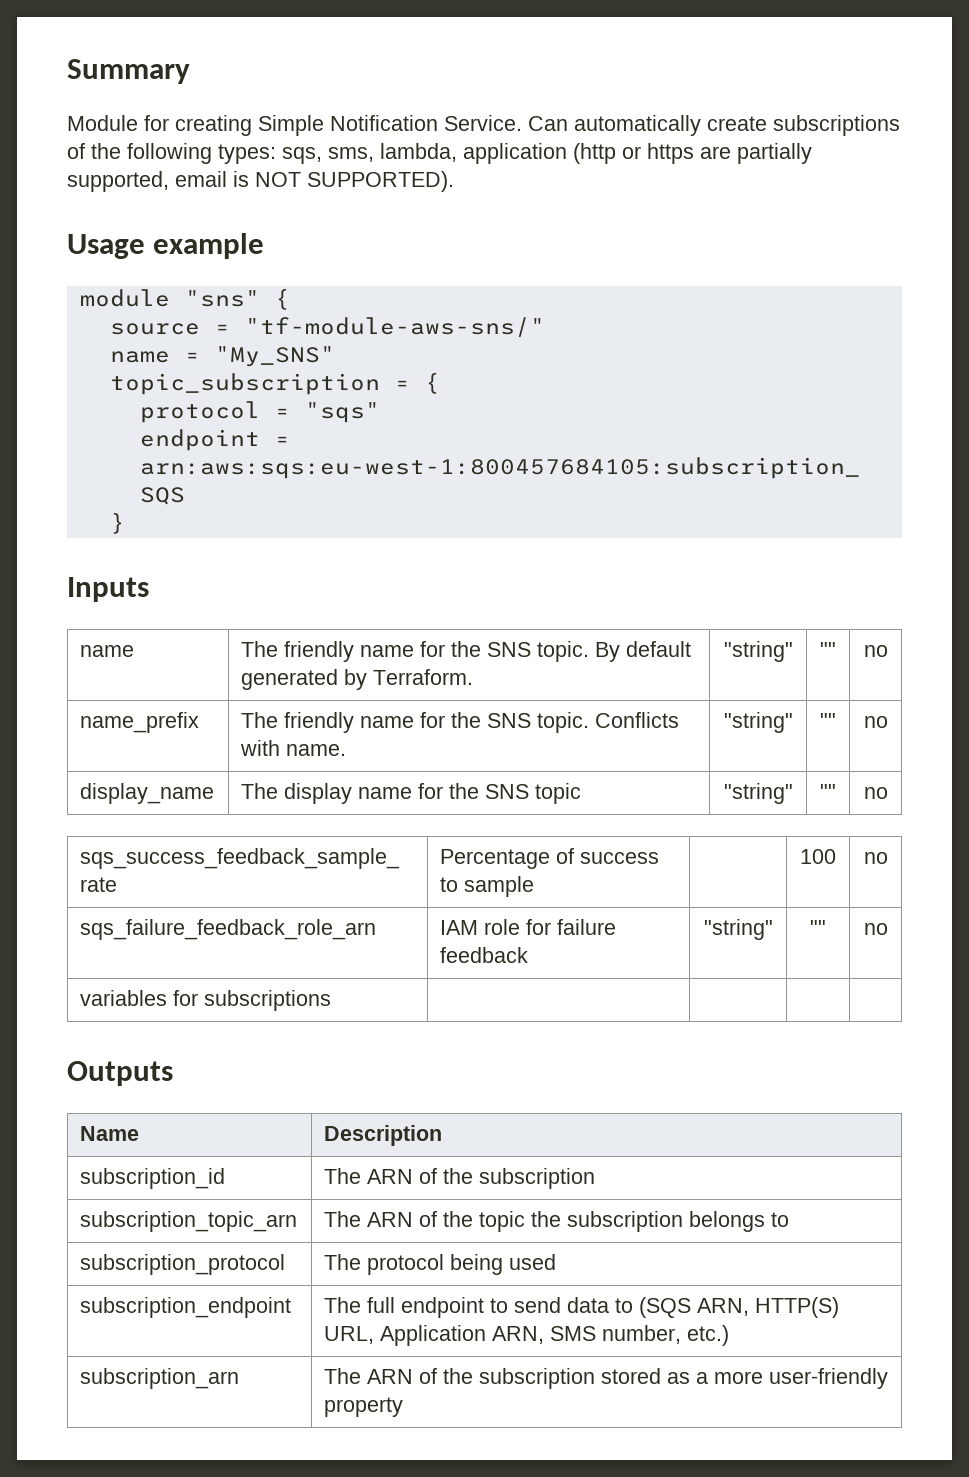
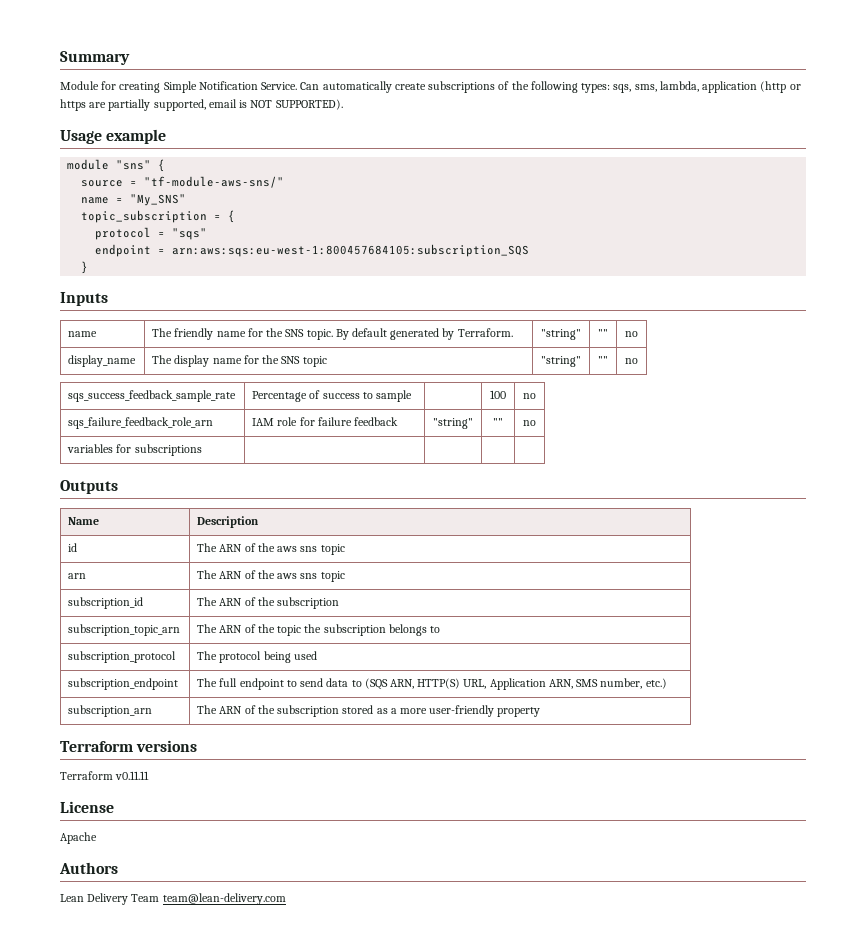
[80,712,200,733] [241,712,680,733] [240,740,347,756] [723,712,793,733] [820,713,836,728] [863,716,888,728] // name_prefix | The friendly name for the SNS topic. Conflicts with name. | "string" | "" | no -> (638, 334) none
(443, 1135) none -> [68,543,78,552] [197,543,345,555] [68,573,87,579] [197,570,345,582] // id | The ARN of the aws sns topic // arn | The ARN of the aws sns topic
(404, 1407) none -> [60,740,198,752] [60,771,150,780] [60,801,114,813] [60,832,97,844] [59,862,118,874] [60,893,286,905] // Terraform versions // Terraform v0.11.11 // License // Apache // Authors // Lean Delivery Team team@lean-delivery.com

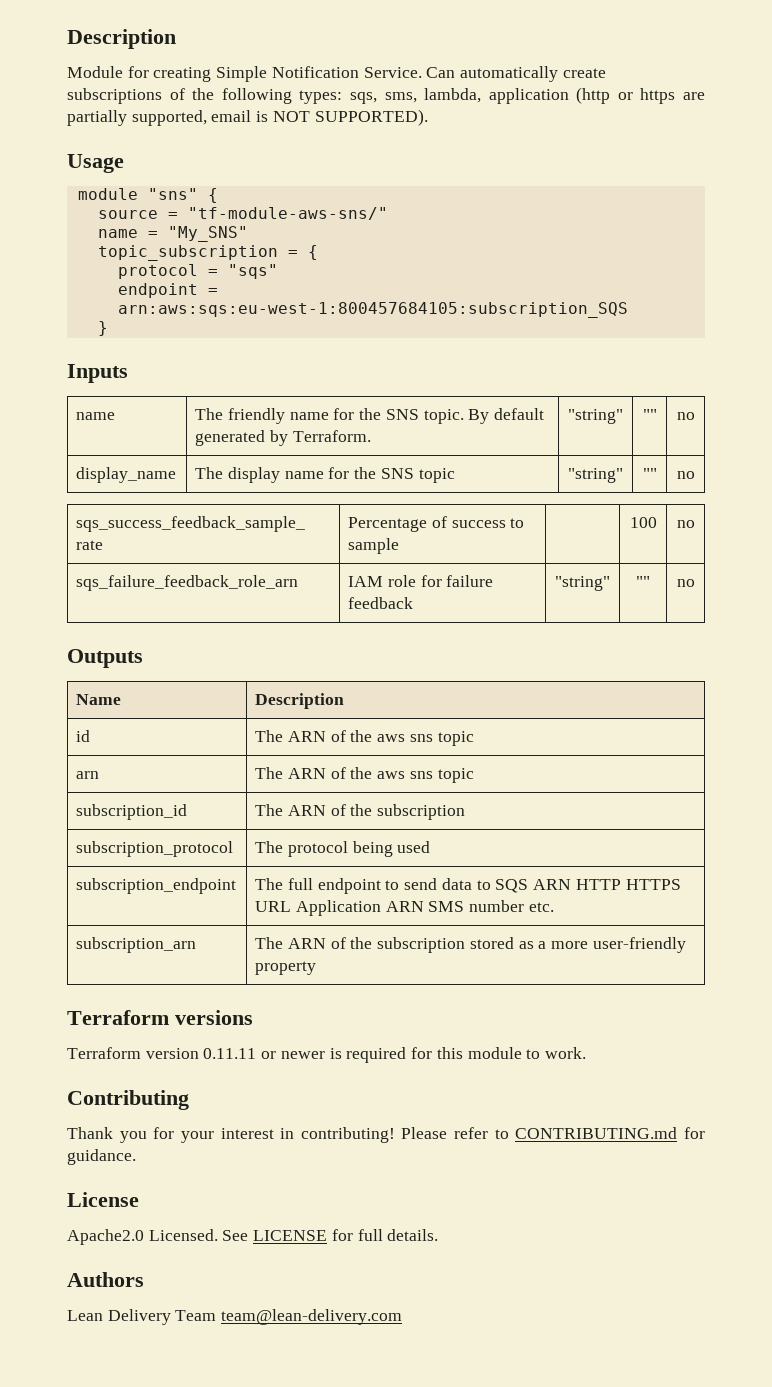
[60,51,130,65] Summary -> [67,29,176,49] Description
[106,129,167,144] example -> (124, 163) none
[67,444,202,456] // variables for subscriptions | | | | -> (695, 583) none
[68,624,181,636] [197,624,440,636] // subscription_topic_arn | The ARN of the topic the subscription belongs to -> (466, 812) none
[364,678,667,690] (SQS ARN, HTTP(S) URL, Application ARN, SMS number, etc.) -> [495,879,681,893] [255,900,554,916] SQS ARN HTTP HTTPS URL Application ARN SMS number etc.
[115,771,150,780] [60,801,114,813] [60,832,97,844] v0.11.11 // License // Apache -> [145,1047,586,1063] [67,1090,189,1110] [67,1127,705,1143] [67,1149,136,1165] [67,1192,139,1207] [67,1229,439,1245] version 0.11.11 or newer is required for this module to work. // Contributing // Thank you for your interest in contributing! Please refer to CONTRIBUTING.md for guidance. // License // Apache2.0 Licensed. See LICENSE for full details.

